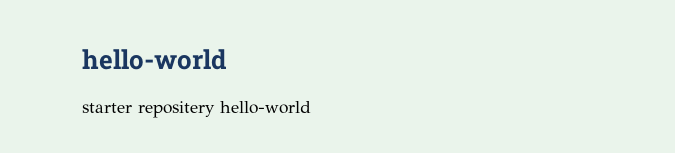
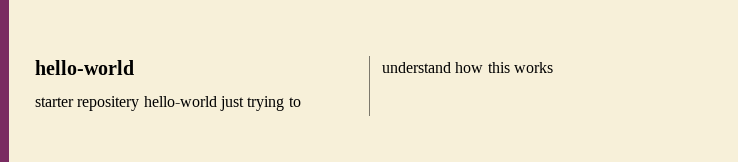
(311, 107) none -> [219,96,301,111] [382,62,553,73] just trying to understand how this works

